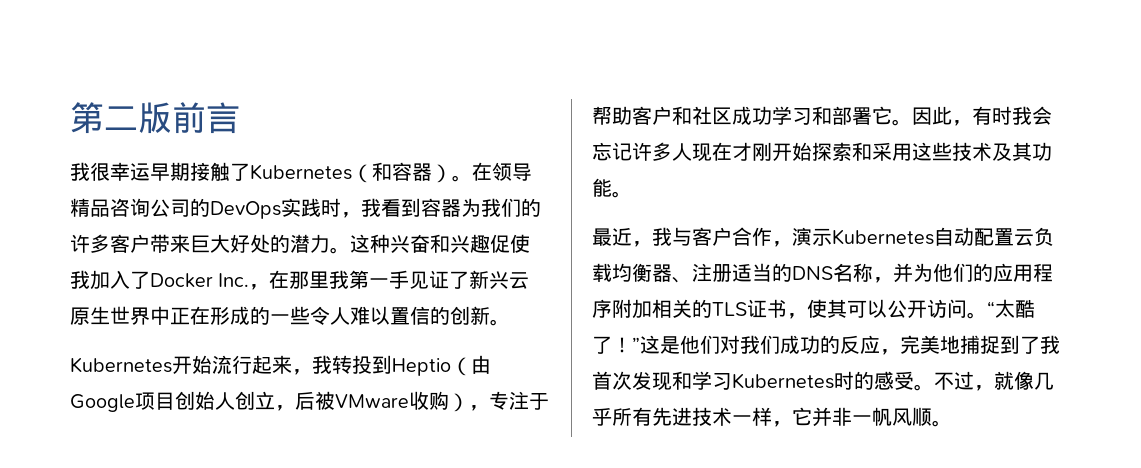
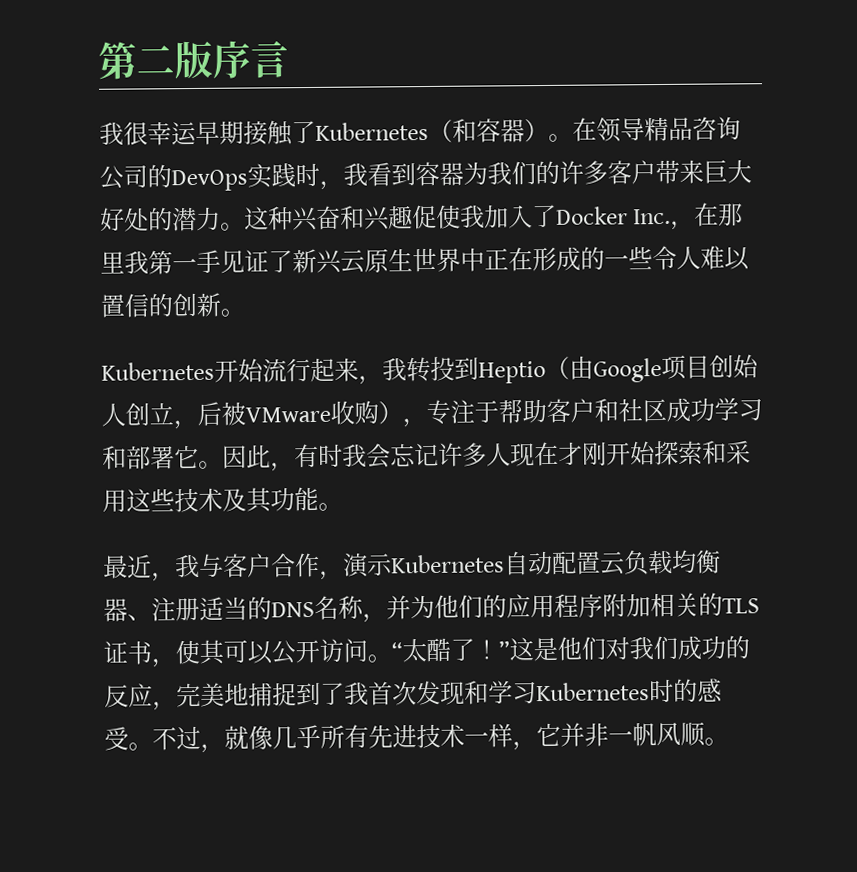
[172,102,206,134] 前 -> [212,40,251,79] 序

